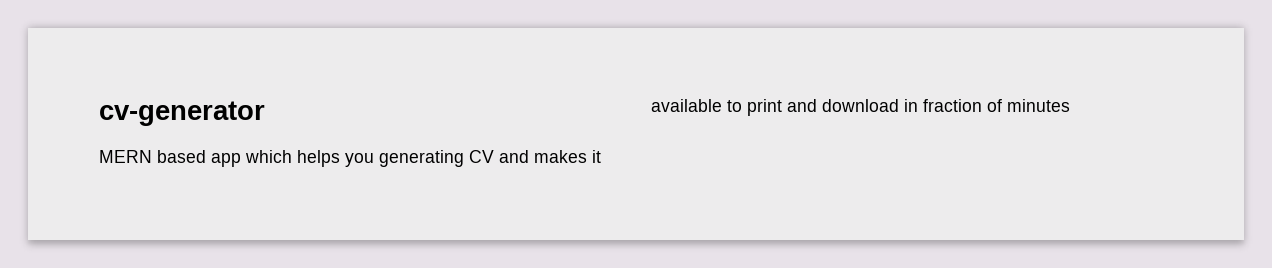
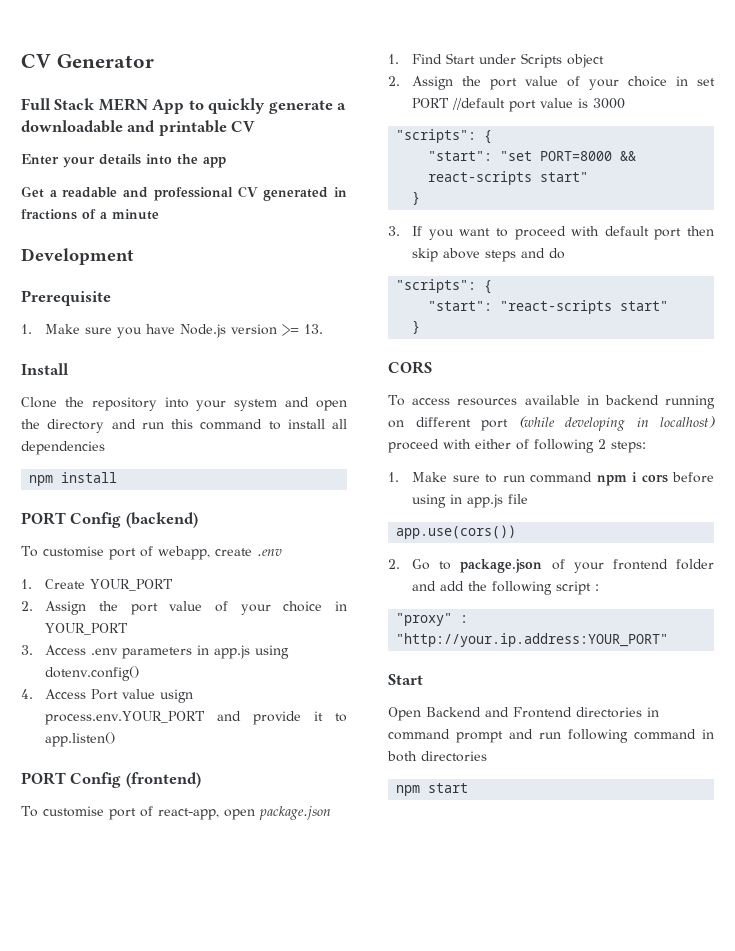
[99,101,265,126] [99,150,601,167] [651,99,1070,116] cv-generator // MERN based app which helps you generating CV and makes it available to print and download in fraction of minutes -> [21,54,154,68] [21,98,347,114] [21,120,256,136] [21,154,226,168] [21,186,348,201] [21,209,159,220] [21,248,134,265] [21,290,111,306] [21,324,324,338] [21,363,69,375] [21,397,347,411] [21,419,347,433] [21,441,105,455] [29,472,118,486] [21,512,198,528] [21,546,282,560] [21,579,174,591] [21,601,348,615] [45,623,129,635] [21,645,290,659] [45,666,140,681] [21,689,194,703] [45,711,347,725] [45,732,116,747] [21,772,201,788] [21,806,331,820] [388,53,605,68] [388,76,715,90] [412,98,626,112] [396,129,493,144] [428,151,637,161] [428,171,589,185] [412,191,421,205] [388,226,714,240] [412,248,566,262] [396,279,493,294] [428,300,669,314] [412,320,421,334] [388,361,432,374] [388,395,715,409] [388,416,715,431] [388,439,646,453] [388,472,714,486] [412,494,529,508] [396,525,517,539] [388,559,714,573] [412,581,600,595] [396,613,469,626] [396,633,669,647] [388,674,423,685] [388,707,659,721] [388,729,714,743] [387,751,487,762] [396,783,469,796] CV Generator // Full Stack MERN App to quickly generate a downloadable and printable CV // Enter your details into the app // Get a readable and professional CV generated in fractions of a minute // Development // Prerequisite // 1. Make sure you have Node.js version >= 13. // Install // Clone the repository into your system and open the directory and run this command to install all dependencies // npm install // PORT Config (backend) // To customise port of webapp, create .env // 1. Create YOUR_PORT // 2. Assign the port value of your choice in YOUR_PORT // 3. Access .env parameters in app.js using dotenv.config() // 4. Access Port value usign process.env.YOUR_PORT and provide it to app.listen() // PORT Config (frontend) // To customise port of react-app, open package.json // 1. Find Start under Scripts object // 2. Assign the port value of your choice in set PORT //default port value is 3000 // "scripts": { // "start": "set PORT=8000 && react-scripts start" // } // 3. If you want to proceed with default port then skip above steps and do // "scripts": { // "start": "react-scripts start" // } // CORS // To access resources available in backend running on different port (while developing in localhost) proceed with either of following 2 steps: // 1. Make sure to run command npm i cors before using in app.js file // app.use(cors()) // 2. Go to package.json of your frontend folder and add the following script : // "proxy" : "http://your.ip.address:YOUR_PORT" // Start // Open Backend and Frontend directories in command prompt and run following command in both directories // npm start

